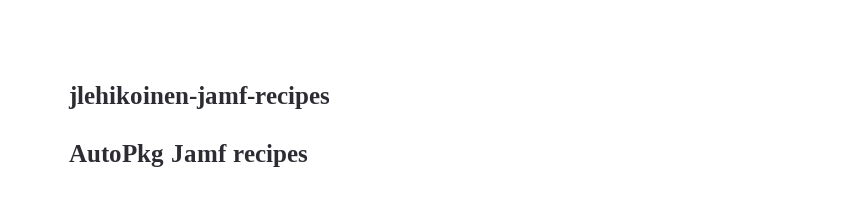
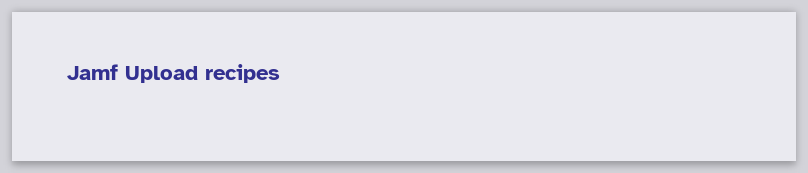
[68,86,330,109] [69,144,227,167] jlehikoinen-jamf-recipes // AutoPkg Jamf -> [67,64,198,83] Jamf Upload

